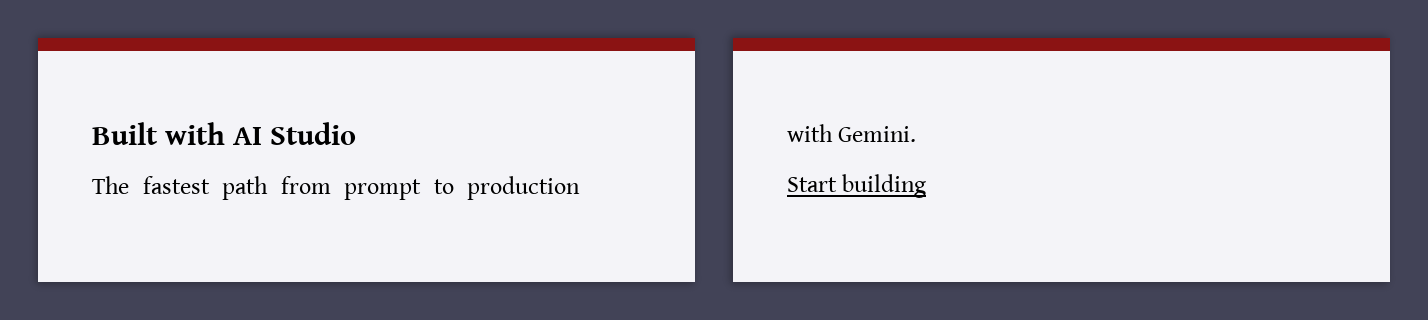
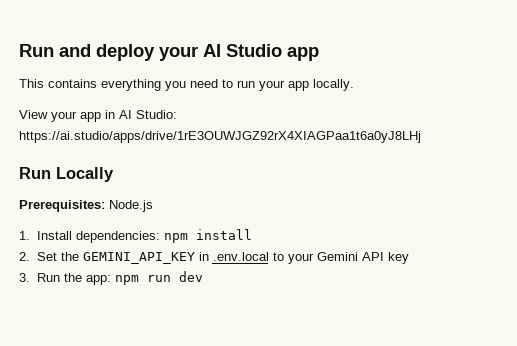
[92,122,357,145] [92,176,580,200] [787,124,917,142] [787,174,927,198] Built with AI Studio // The fastest path from prompt to production with Gemini. // Start building -> [19,44,319,61] [19,79,354,91] [19,110,177,122] [19,131,421,143] [19,167,114,182] [19,200,153,212] [19,229,252,243] [19,252,409,264] [19,271,203,285] Run and deploy your AI Studio app // This contains everything you need to run your app locally. // View your app in AI Studio: https://ai.studio/apps/drive/1rE3OUWJGZ92rX4XIAGPaa1t6a0yJ8LHj // Run Locally // Prerequisites: Node.js // 1. Install dependencies: npm install // 2. Set the GEMINI_API_KEY in .env.local to your Gemini API key // 3. Run the app: npm run dev

